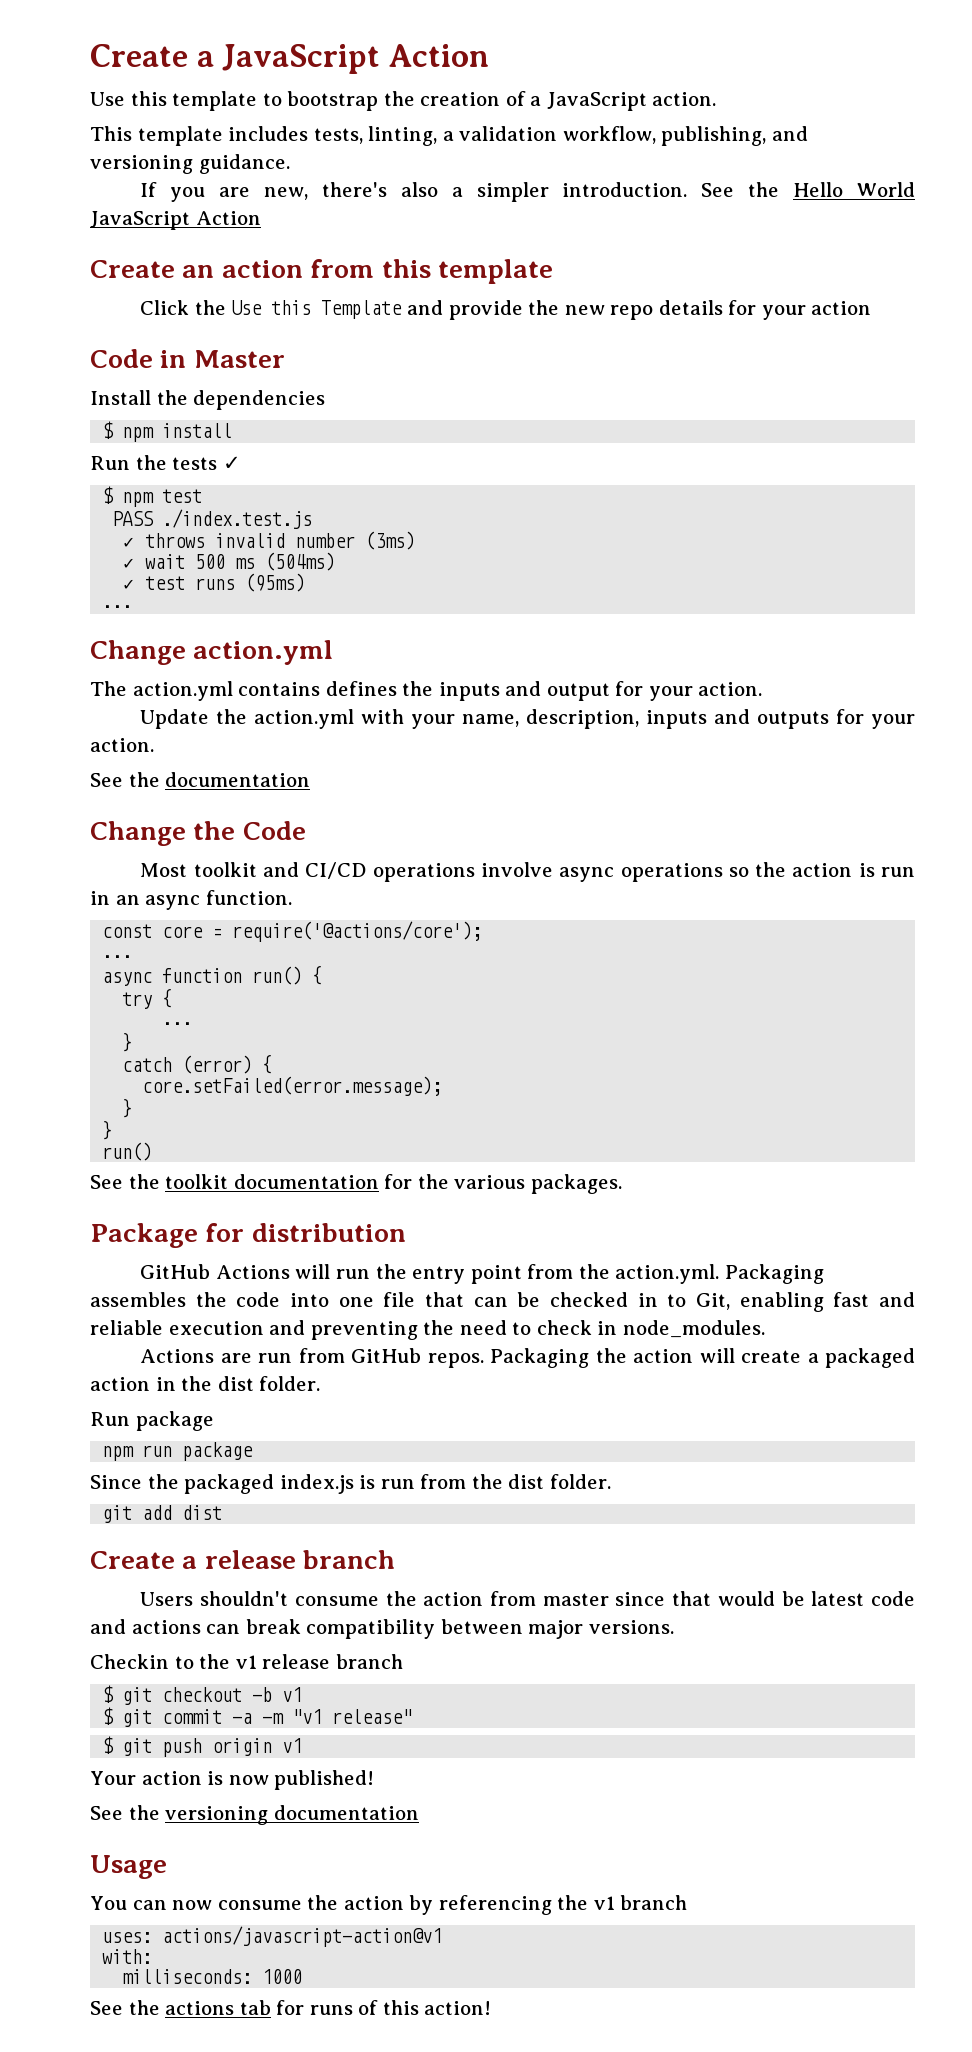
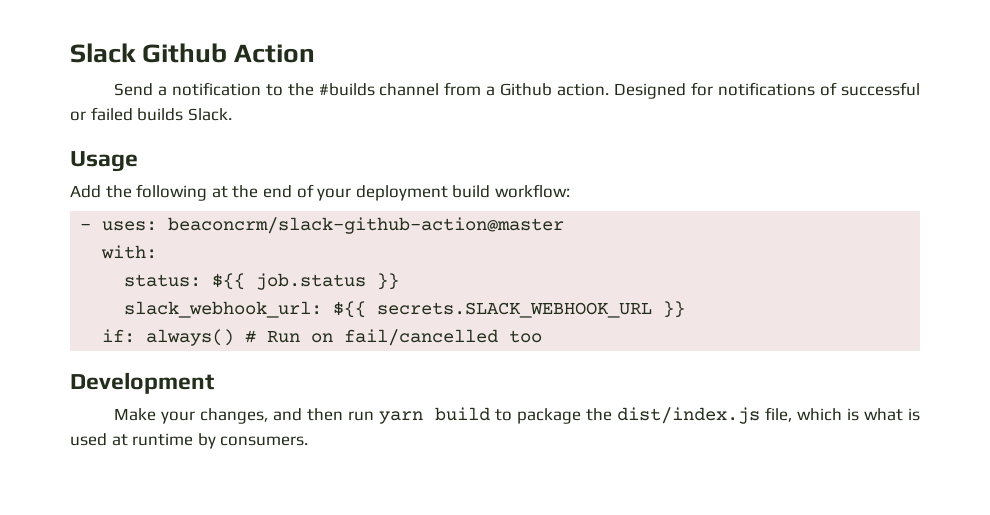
[90,44,489,74] [90,91,717,111] [90,126,808,146] [90,154,290,174] [140,182,916,202] [90,211,261,230] [90,259,554,284] [140,300,872,320] [90,349,285,368] [90,390,326,410] [102,421,233,442] [90,455,241,470] [102,486,203,507] [112,509,313,529] [122,531,416,550] [122,552,336,571] [122,573,306,592] [102,605,133,608] [90,640,334,665] [90,681,763,701] [140,709,915,729] [90,738,154,752] [90,772,311,787] [90,821,306,846] [140,862,915,882] [90,890,292,910] [102,921,483,942] [102,955,133,958] [102,965,323,986] [122,988,173,1009] [162,1022,193,1025] [122,1032,133,1052] [122,1054,273,1074] [142,1076,443,1096] [122,1098,133,1118] [102,1120,113,1140] [102,1142,153,1161] [90,1174,622,1194] [90,1223,406,1248] [140,1264,824,1284] [90,1292,915,1312] [90,1320,765,1340] [140,1348,916,1368] [90,1376,321,1391] [90,1411,214,1431] [102,1442,254,1461] [90,1474,611,1494] [102,1505,223,1523] [90,1550,396,1569] [140,1591,916,1606] [90,1619,674,1639] [90,1654,403,1669] [102,1685,303,1705] [102,1707,413,1727] [102,1736,303,1757] [90,1770,375,1790] [90,1805,419,1825] [90,1855,167,1879] [90,1895,688,1915] [102,1926,443,1947] [102,1949,153,1964] [122,1969,303,1984] [90,2000,492,2015] Create a JavaScript Action // Use this template to bootstrap the creation of a JavaScript action. // This template includes tests, linting, a validation workflow, publishing, and versioning guidance. // If you are new, there's also a simpler introduction. See the Hello World JavaScript Action // Create an action from this template // Click the Use this Template and provide the new repo details for your action // Code in Master // Install the dependencies // $ npm install // Run the tests ✓ // $ npm test // PASS ./index.test.js // ✓ throws invalid number (3ms) // ✓ wait 500 ms (504ms) // ✓ test runs (95ms) // ... // Change action.yml // The action.yml contains defines the inputs and output for your action. // Update the action.yml with your name, description, inputs and outputs for your action. // See the documentation // Change the Code // Most toolkit and CI/CD operations involve async operations so the action is run in an async function. // const core = require('@actions/core'); // ... // async function run() { // try { // ... // } // catch (error) { // core.setFailed(error.message); // } // } // run() // See the toolkit documentation for the various packages. // Package for distribution // GitHub Actions will run the entry point from the action.yml. Packaging assembles the code into one file that can be checked in to Git, enabling fast and reliable execution and preventing the need to check in node_modules. // Actions are run from GitHub repos. Packaging the action will create a packaged action in the dist folder. // Run package // npm run package // Since the packaged index.js is run from the dist folder. // git add dist // Create a release branch // Users shouldn't consume the action from master since that would be latest code and actions can break compatibility between major versions. // Checkin to the v1 release branch // $ git checkout -b v1 // $ git commit -a -m "v1 release" // $ git push origin v1 // Your action is now published! // See the versioning documentation // Usage // You can now consume the action by referencing the v1 branch // uses: actions/javascript-action@v1 // with: // milliseconds: 1000 // See the actions tab for runs of this action! -> [70,43,316,63] [113,82,920,99] [70,107,232,121] [70,151,138,172] [70,184,570,201] [80,217,565,234] [101,245,158,259] [124,273,400,290] [124,301,686,318] [102,329,543,346] [70,372,214,394] [113,407,920,424] [70,433,309,449] Slack Github Action // Send a notification to the #builds channel from a Github action. Designed for notifications of successful or failed builds Slack. // Usage // Add the following at the end of your deployment build workflow: // - uses: beaconcrm/slack-github-action@master // with: // status: ${{ job.status }} // slack_webhook_url: ${{ secrets.SLACK_WEBHOOK_URL }} // if: always() # Run on fail/cancelled too // Development // Make your changes, and then run yarn build to package the dist/index.js file, which is what is used at runtime by consumers.

